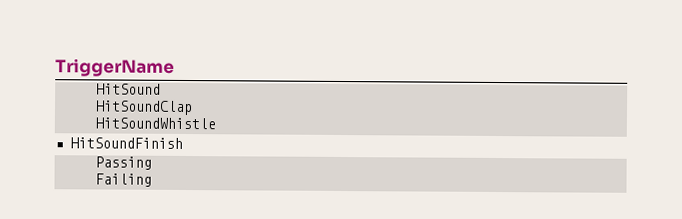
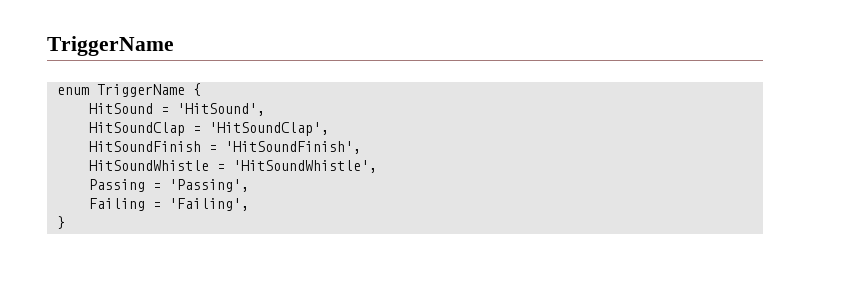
[55,58,175,77] TriggerName -> [47,36,174,56] [57,83,202,97] TriggerName // enum TriggerName {
(161, 89) none -> [161,103,266,116] = 'HitSound',
(193, 108) none -> [193,122,330,136] [89,141,362,154] = 'HitSoundClap', // HitSoundFinish = 'HitSoundFinish',
[69,137,183,149] // HitSoundFinish -> [217,160,378,173] = 'HitSoundWhistle',
(152, 163) none -> [153,179,250,192] = 'Passing',
(152, 180) none -> [153,198,250,211] [57,216,66,229] = 'Failing', // }

